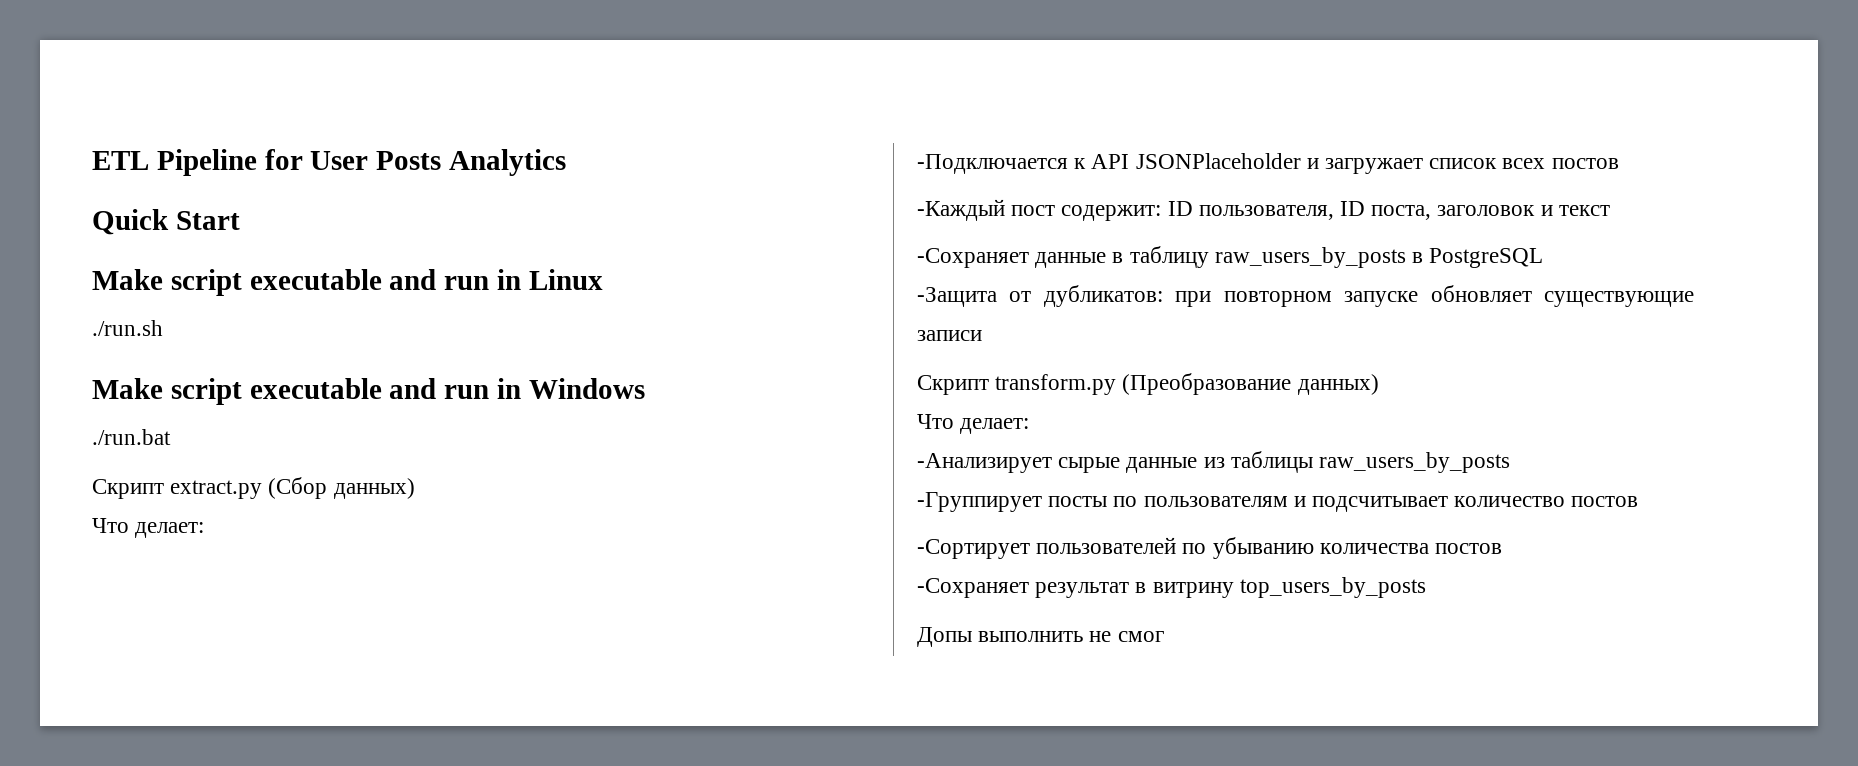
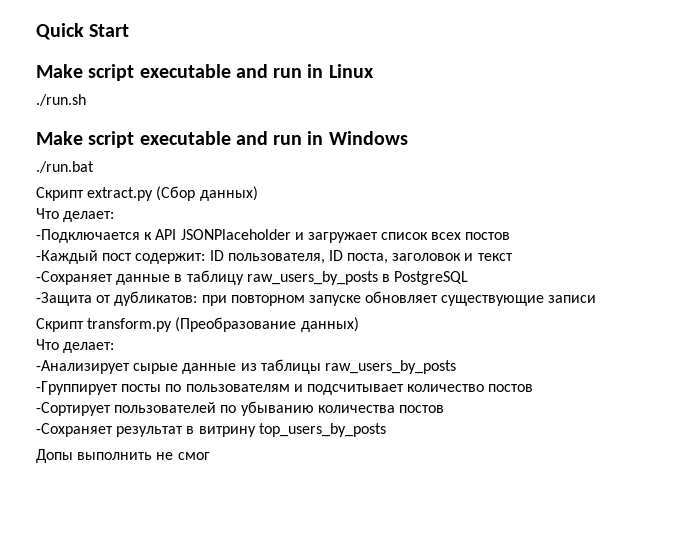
[92,149,567,176] ETL Pipeline for User Posts Analytics // -> (36, 31) none

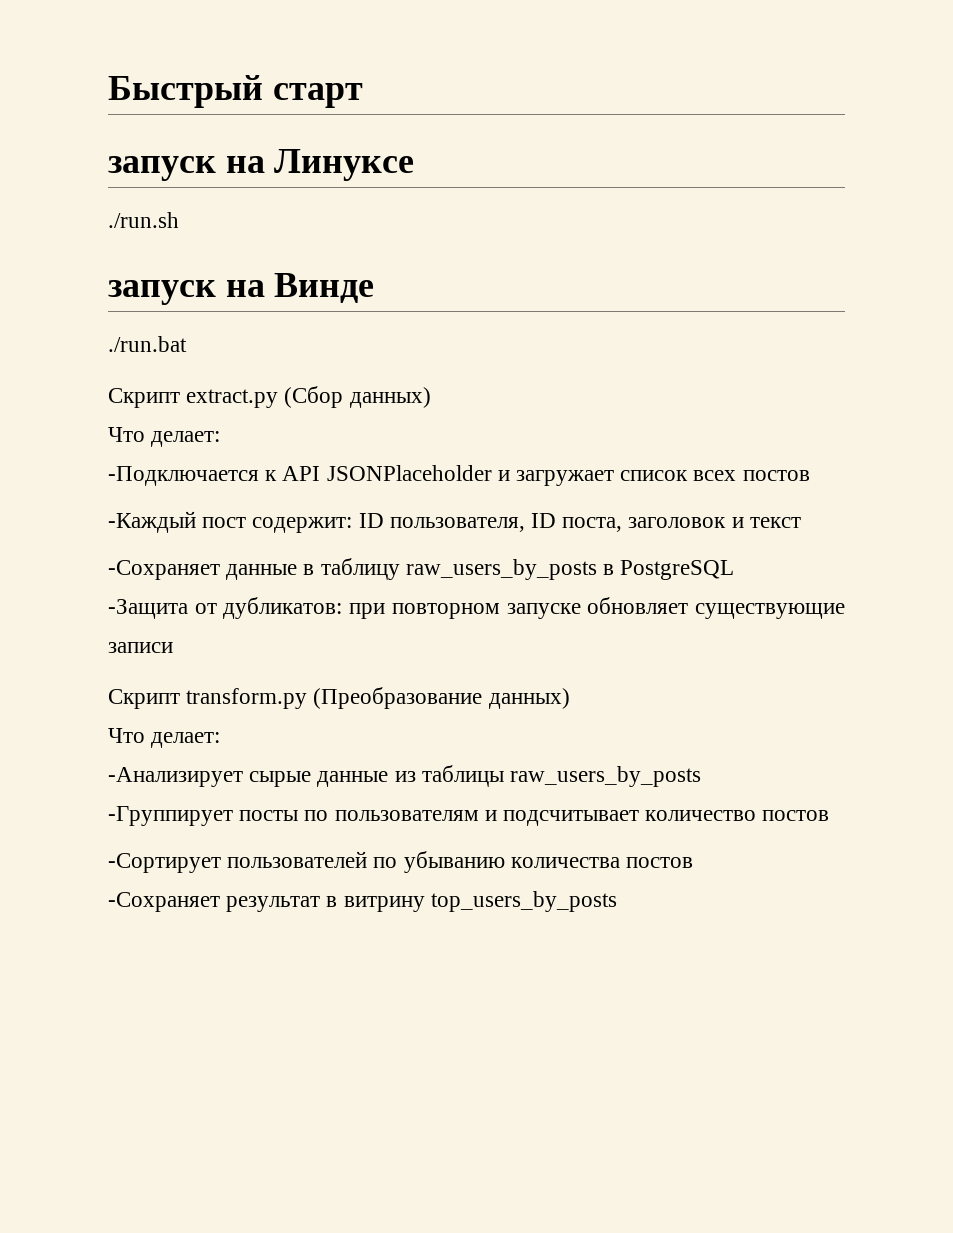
[36,23,130,40] [36,64,374,81] [36,94,86,106] [36,131,408,148] Quick Start // Make script executable and run in Linux // ./run.sh // Make script executable and run in Windows -> [108,75,363,108] [108,149,415,181] [108,212,179,228] [108,273,375,305] Быстрый старт // запуск на Линуксе // ./run.sh // запуск на Винде
[36,449,210,463] // Допы выполнить не смог -> (617, 901) none

